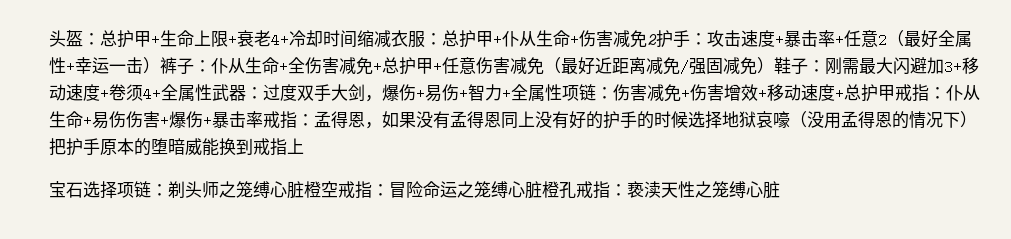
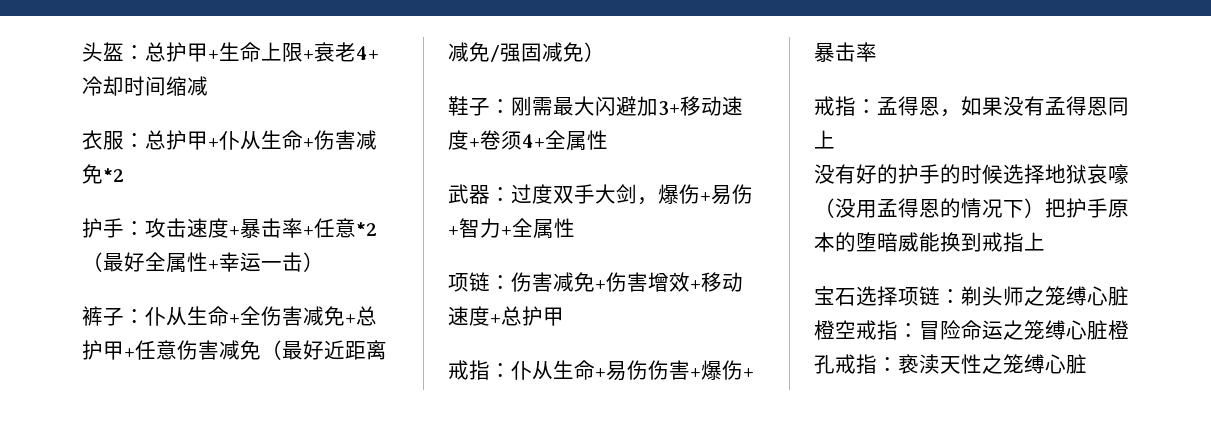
(391, 38) none -> (208, 86) //
[647,34,657,45] 2 -> [103,168,124,182] *2 //
[878,33,887,47] 2 -> [356,222,377,236] *2
(160, 65) none -> (324, 262) //
(774, 65) none -> (605, 52) //
(212, 92) none -> (608, 140) //
(562, 92) none -> (575, 228) //
(895, 93) none -> (564, 316) //
(263, 119) none -> (877, 52) //
(535, 119) none -> (835, 139) //

